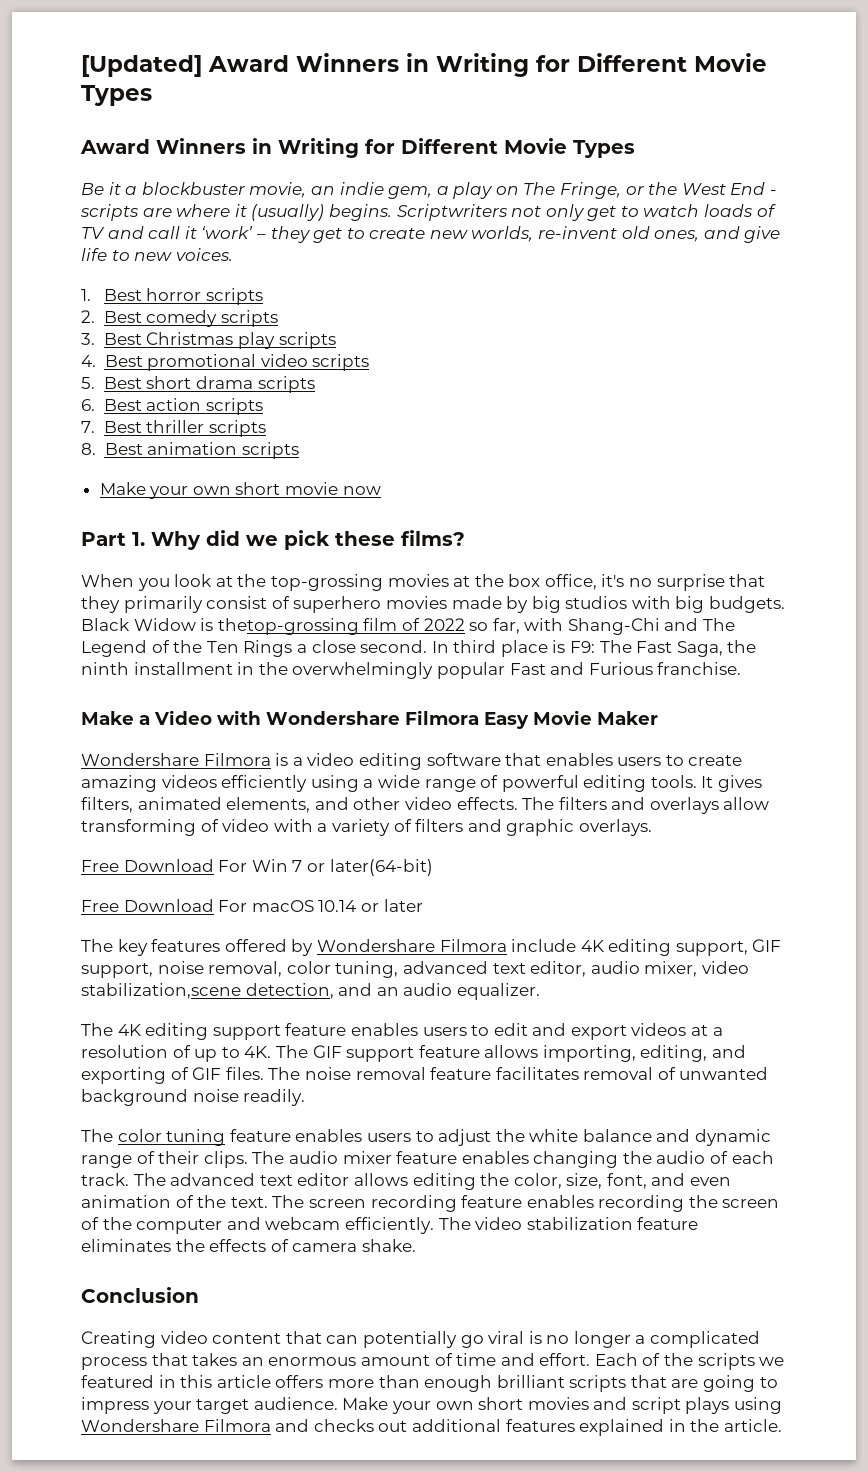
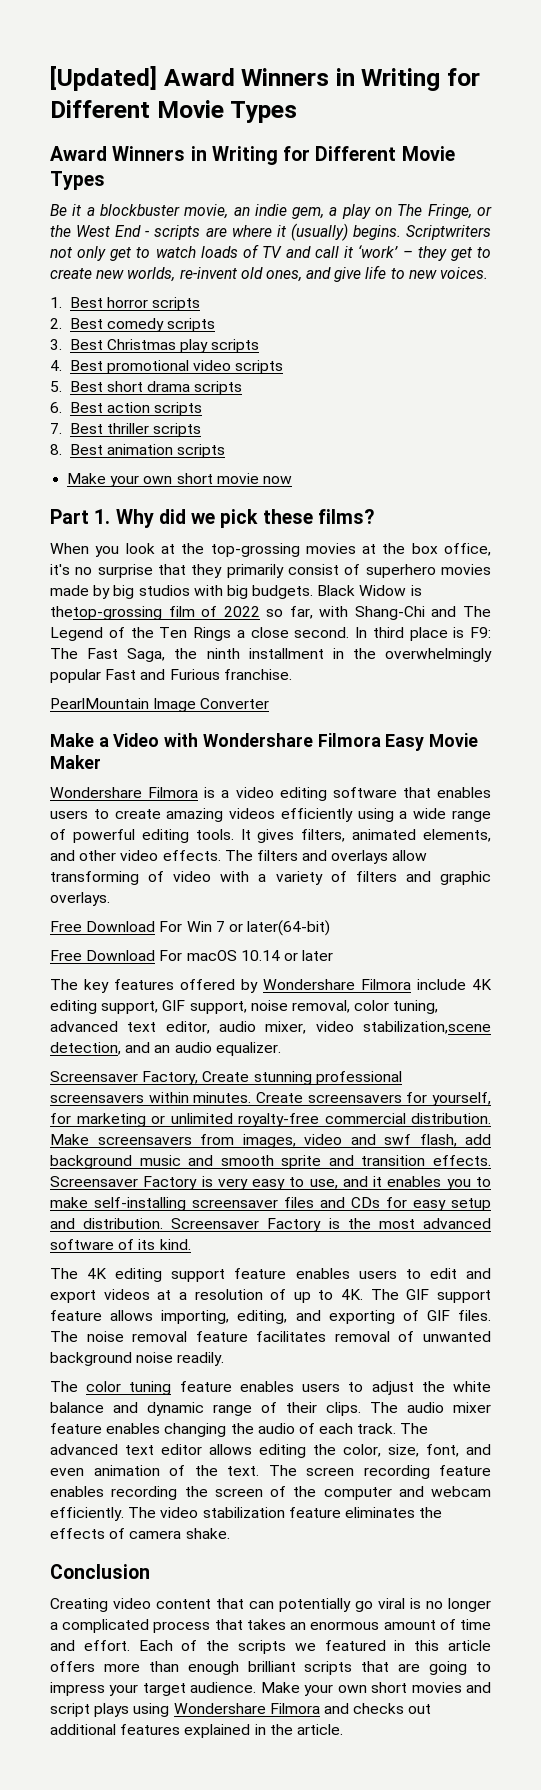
(742, 668) none -> [50,698,270,712] // PearlMountain Image Converter
(540, 991) none -> [50,1071,402,1085] [50,1092,492,1106] [50,1113,491,1127] [50,1134,491,1148] [50,1155,491,1169] [50,1176,491,1190] [50,1197,491,1211] [50,1218,492,1232] [50,1239,191,1250] // Screensaver Factory, Create stunning professional screensavers within minutes. Create screensavers for yourself, for marketing or unlimited royalty-free commercial distribution. Make screensavers from images, video and swf flash, add background music and smooth sprite and transition effects. Screensaver Factory is very easy to use, and it enables you to make self-installing screensaver files and CDs for easy setup and distribution. Screensaver Factory is the most advanced software of its kind.

